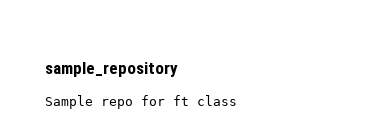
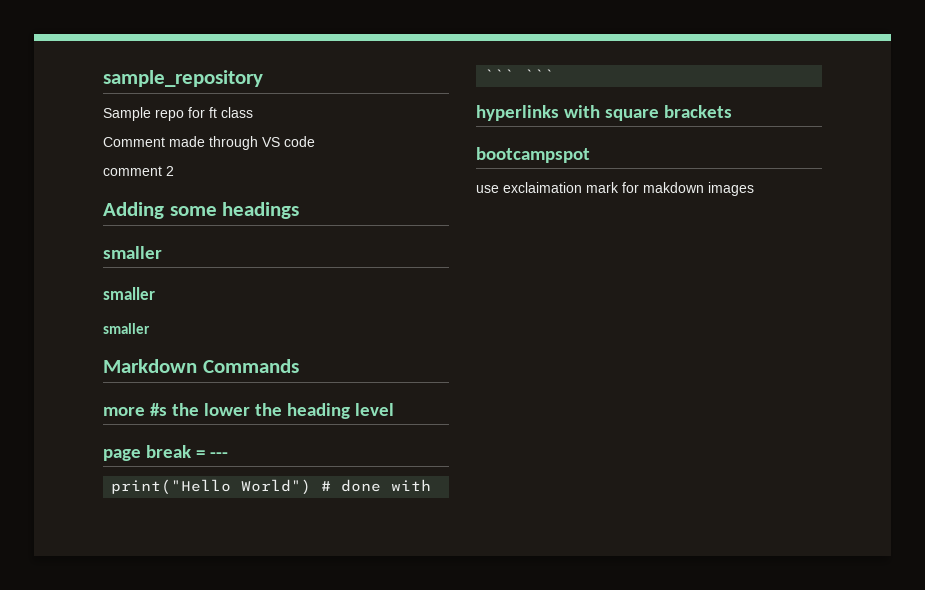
(237, 100) none -> [103,136,315,150] [103,166,174,176] [103,202,300,219] [103,246,162,259] [103,287,155,300] [103,323,150,334] [103,359,299,373] [103,403,394,419] [103,445,228,461] [111,479,432,495] [484,69,555,80] [476,105,732,121] [476,147,590,163] [476,182,754,196] // Comment made through VS code // comment 2 // Adding some headings // smaller // smaller // smaller // Markdown Commands // more #s the lower the heading level // page break = --- // print("Hello World") # done with ``` ``` // hyperlinks with square brackets // bootcampspot // use exclaimation mark for makdown images

